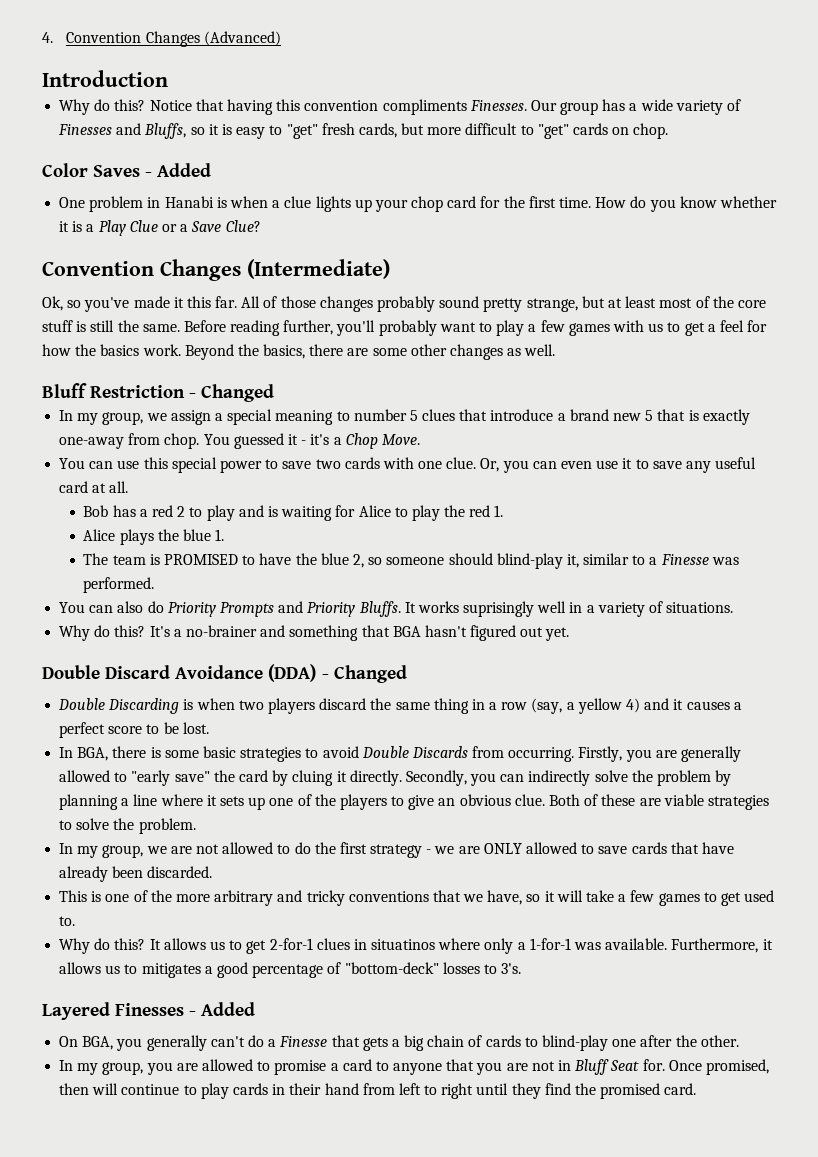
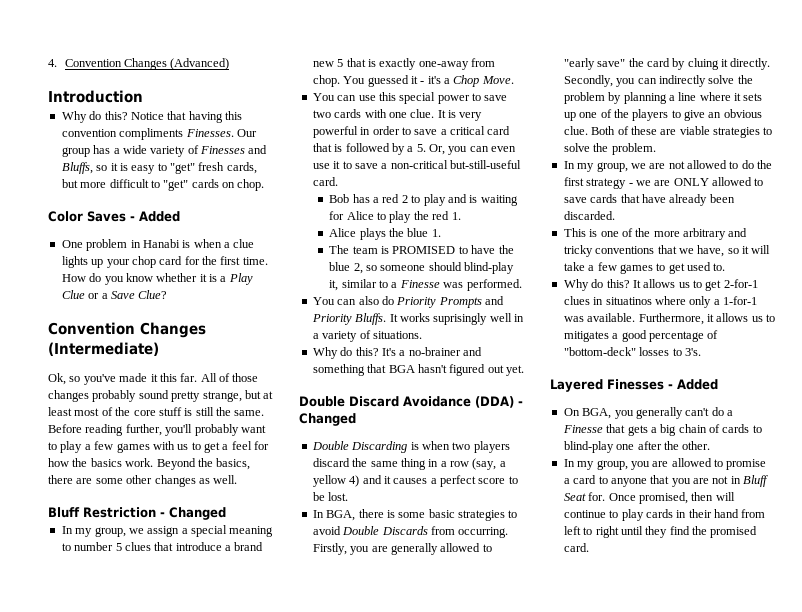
(477, 463) none -> [437,110,483,121] [312,126,511,138] [312,143,426,155] It is very powerful in order to save a critical card that is followed by a 5.
[685,457,757,473] [59,481,129,493] any useful card at all. -> [381,160,521,169] [312,177,338,186] a non-critical but-still-useful card.

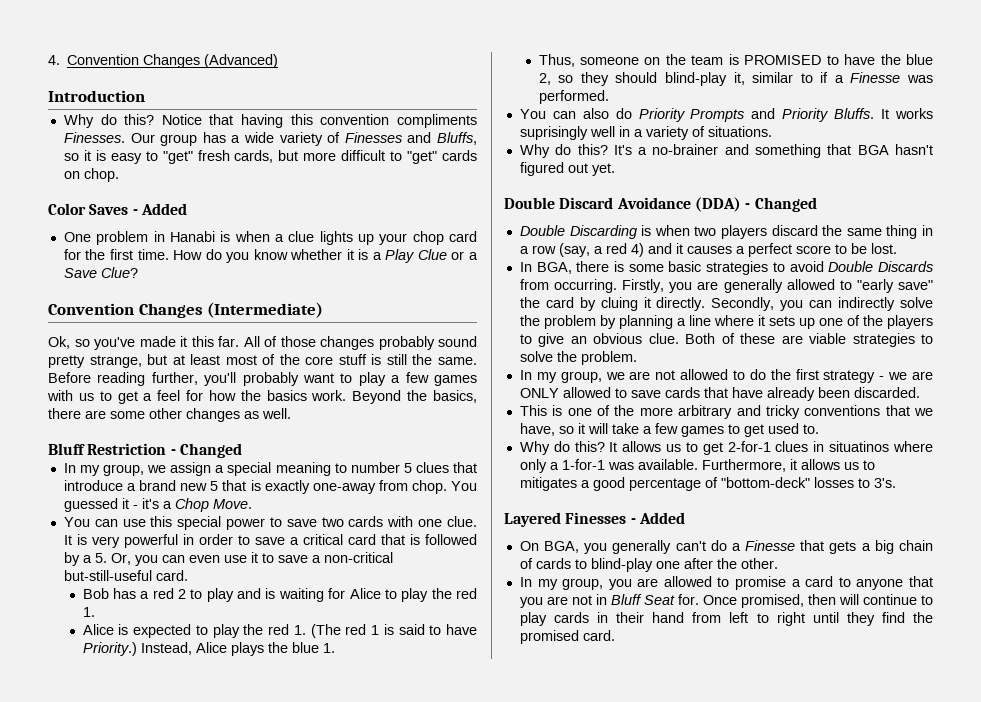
(357, 232) none -> [118,624,478,638] [82,642,227,656] is expected to play the red 1. (The red 1 is said to have Priority.) Instead, Alice
[329,245,350,254] The -> [538,54,686,67] Thus, someone on the
[380,265,426,271] someone -> [580,72,609,86] they
(389, 284) none -> [820,72,829,83] if
[312,475,346,487] yellow -> [605,243,627,254] red

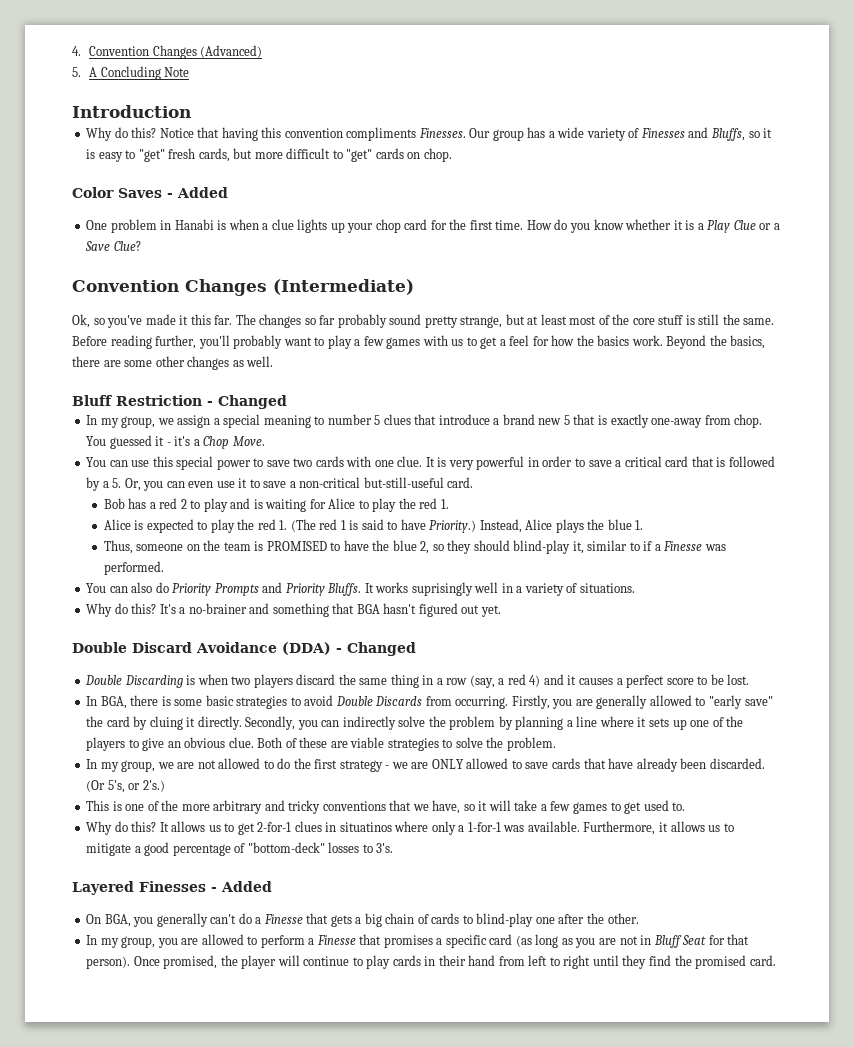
(279, 61) none -> [72,66,190,80] // 5. A Concluding Note
[243,336,374,350] All of those changes -> [235,314,336,328] The changes so far
(920, 392) none -> [86,780,165,793] (Or 5's, or 2's.)
[519,477,577,491] mitigates -> [86,843,132,856] mitigate
[735,576,933,590] promise a card to anyone that -> [260,934,573,948] perform a Finesse that promises a specific card (as long as
[677,594,836,608] for. Once promised, then -> [708,934,750,945] [86,955,277,969] for that person). Once promised, the player

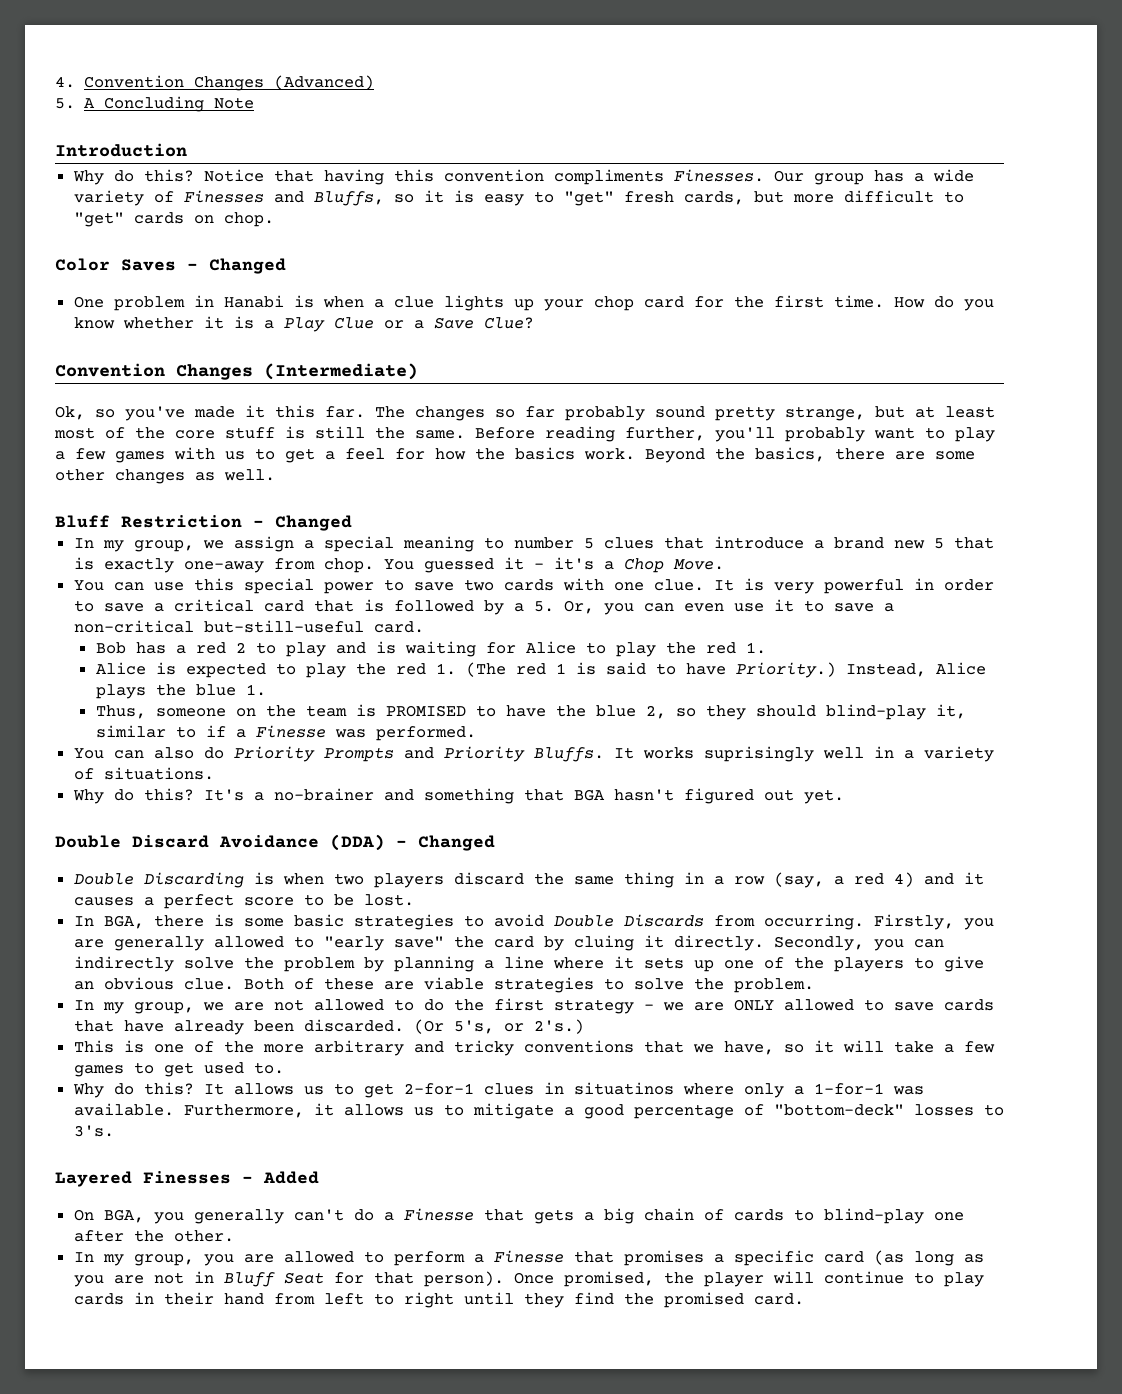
[177,187,228,198] Added -> [209,258,286,274] Changed

